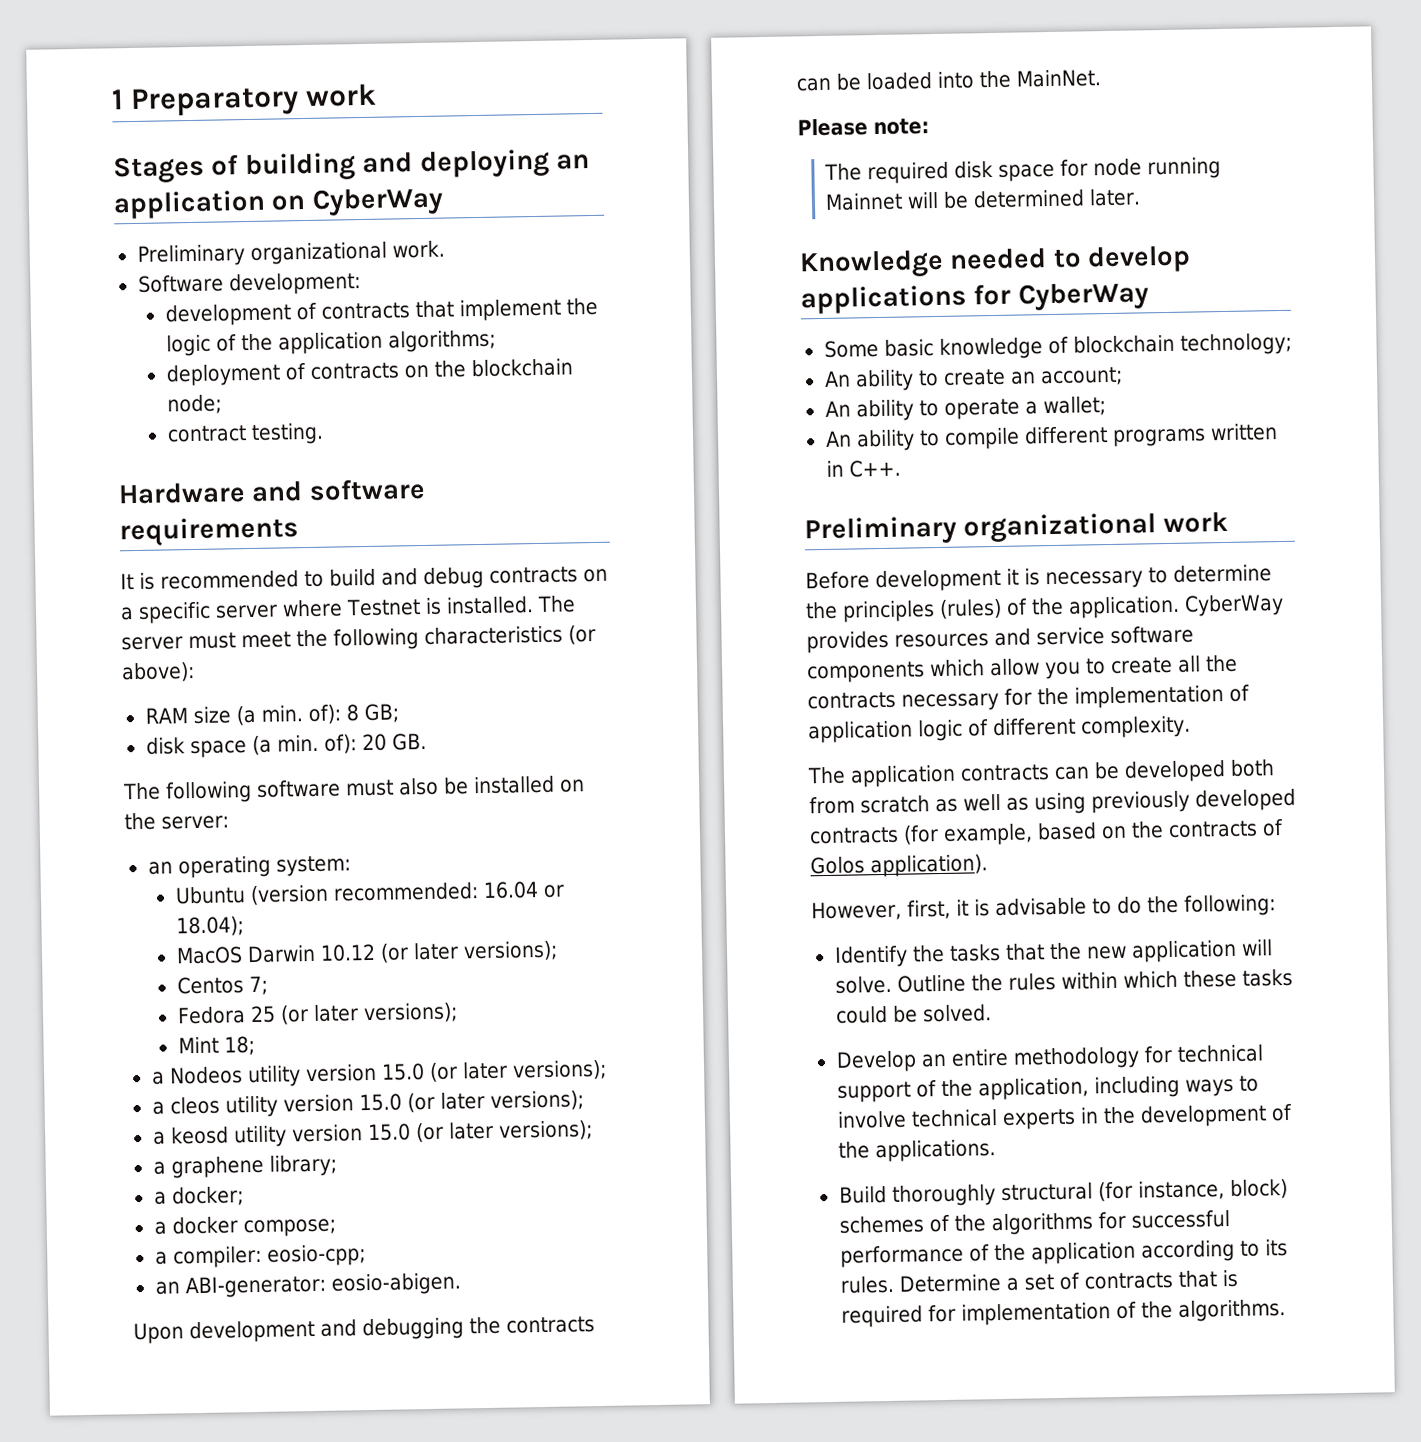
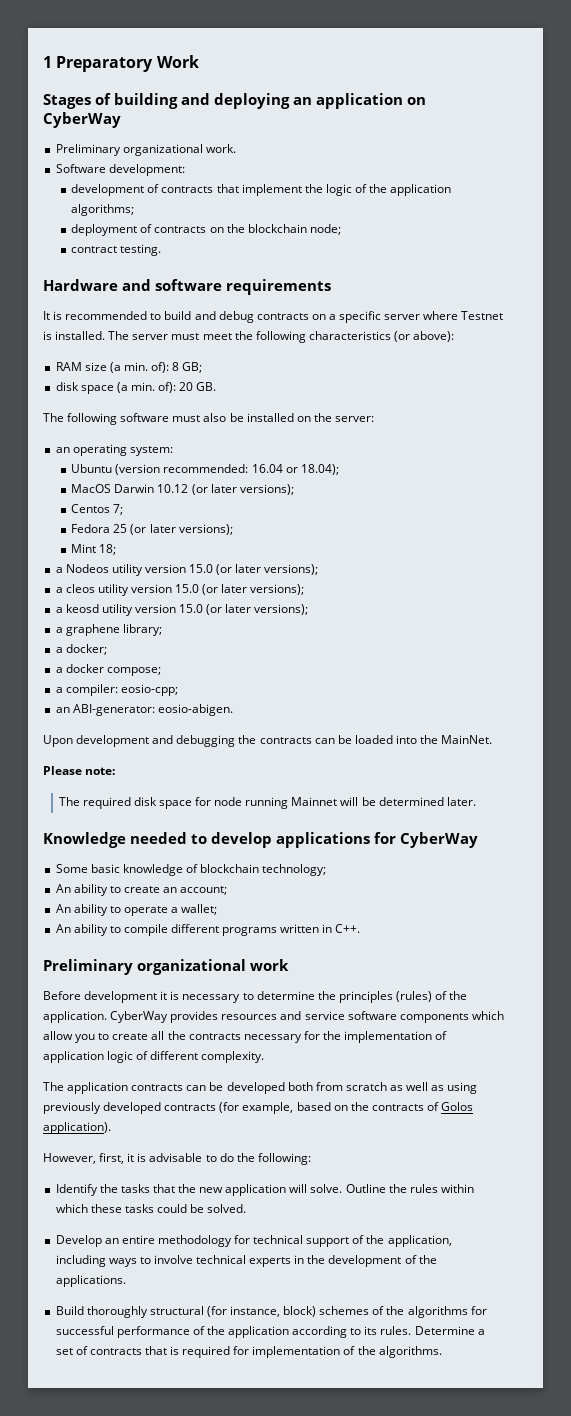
[305,83,378,107] work -> [156,55,199,68] Work

